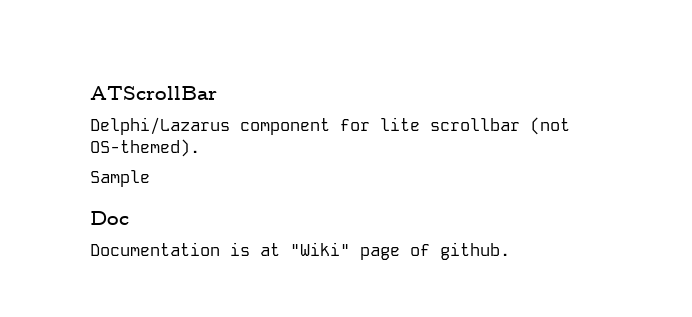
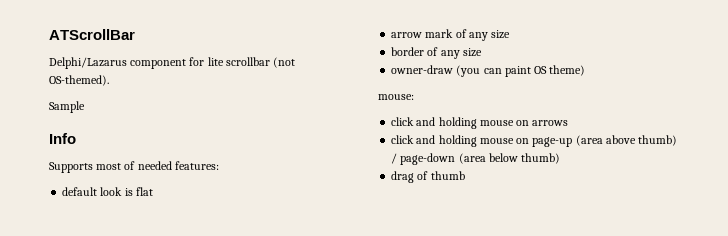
[90,211,129,225] [90,242,510,260] Doc // Documentation is at "Wiki" page of github. -> [49,133,76,144] [49,161,219,173] [62,187,153,196] [391,29,511,41] [391,47,482,59] [391,65,586,77] [378,94,414,100] [391,117,569,129] [391,135,678,147] [391,153,561,165] [391,171,465,183] Info // Supports most of needed features: // default look is flat // arrow mark of any size // border of any size // owner-draw (you can paint OS theme) // mouse: // click and holding mouse on arrows // click and holding mouse on page-up (area above thumb) / page-down (area below thumb) // drag of thumb

